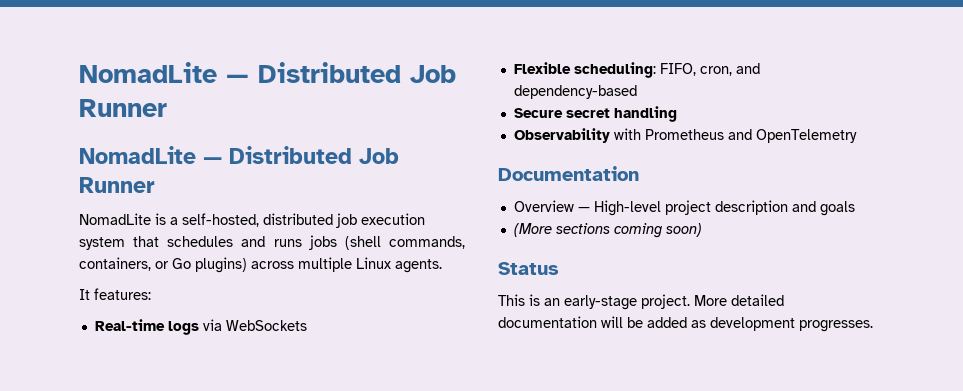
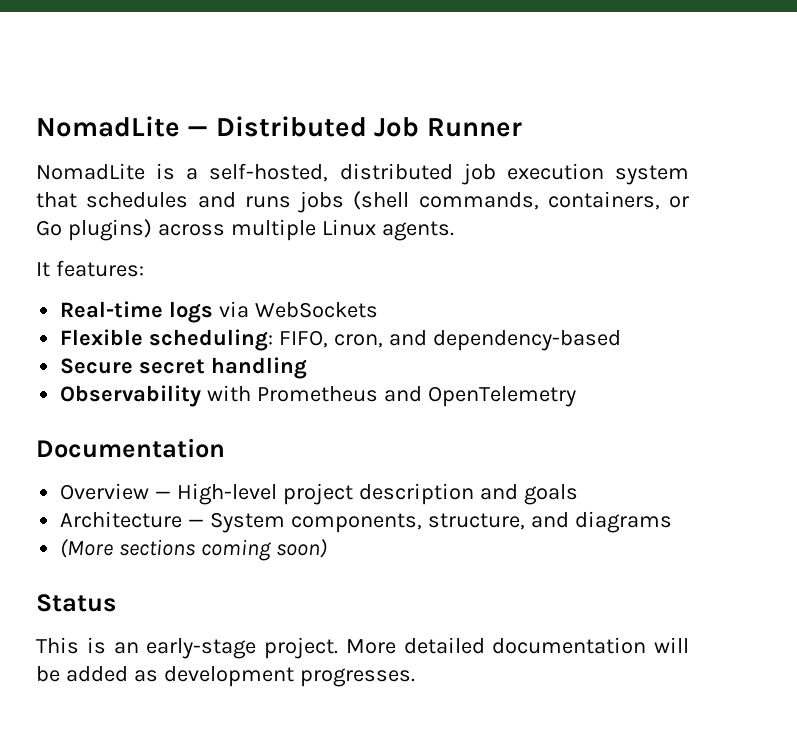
[79,62,456,83] [79,99,167,117] [79,146,399,164] [79,177,155,193] NomadLite — Distributed Job Runner // NomadLite — Distributed Job Runner -> [36,116,522,137] NomadLite — Distributed Job Runner
(855, 208) none -> [60,511,672,533] // Architecture — System components, structure, and diagrams

